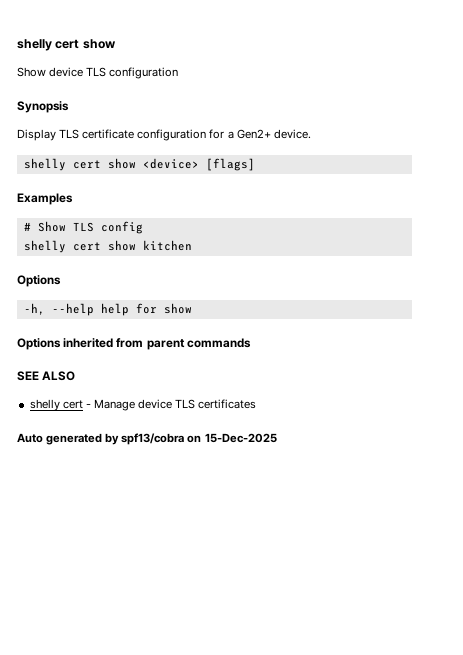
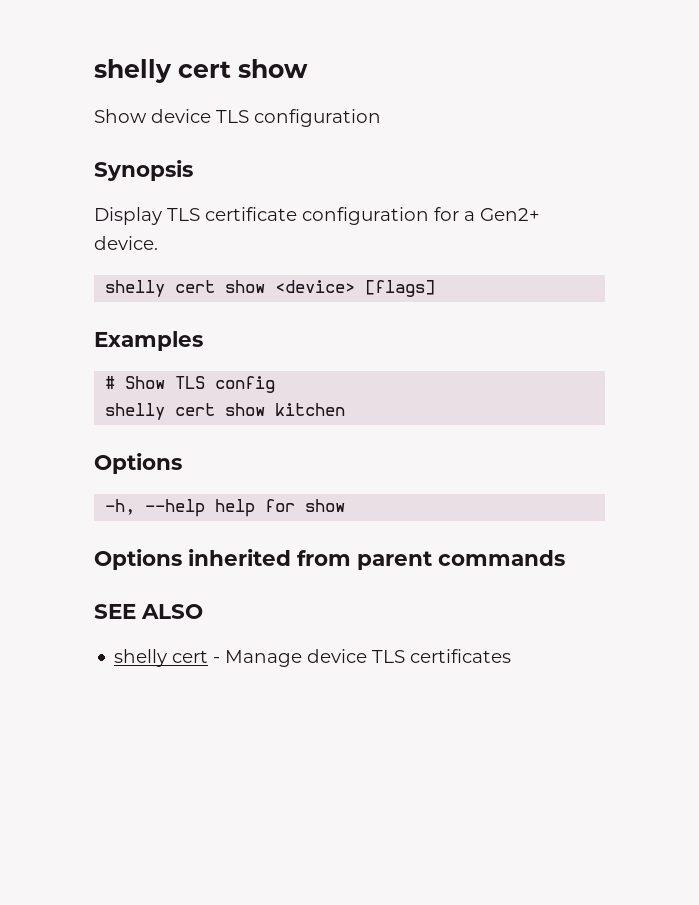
[17,433,277,445] // Auto generated by spf13/cobra on 15-Dec-2025 -> (512, 656) none

